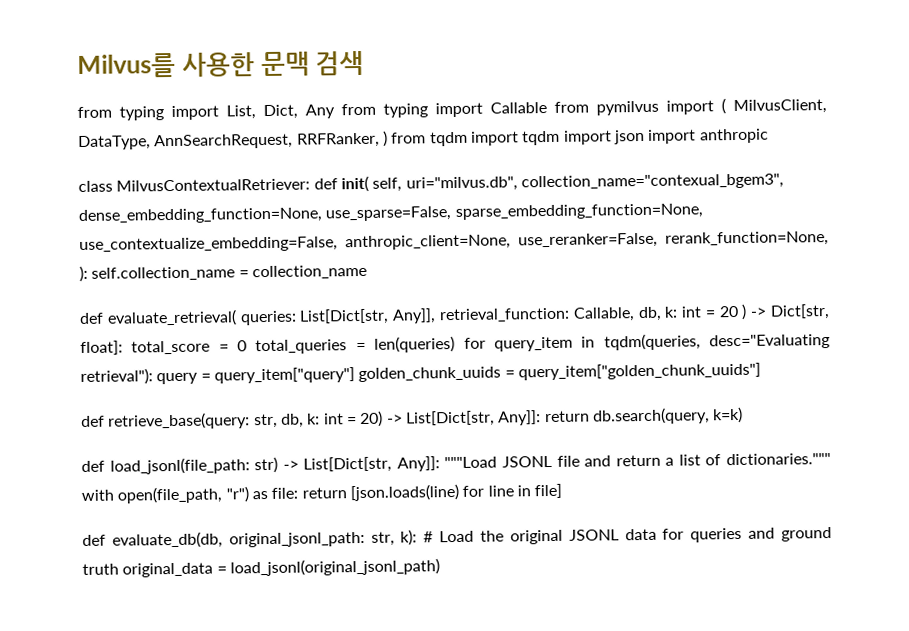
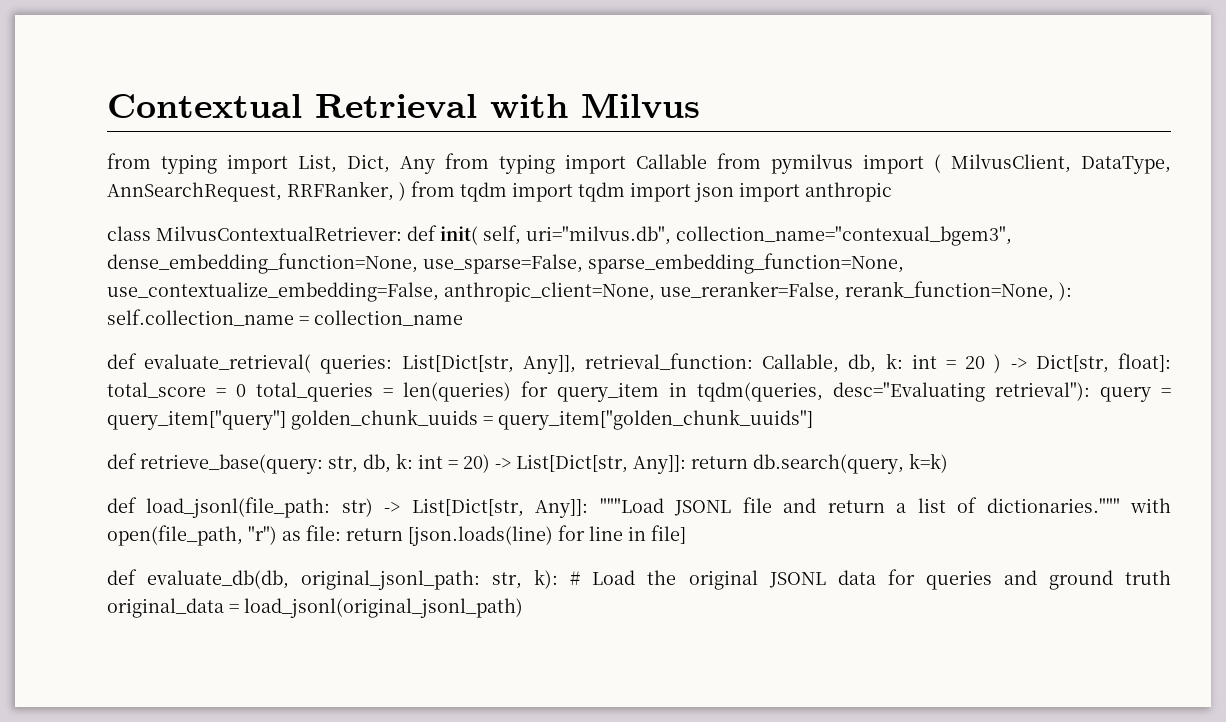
[77,50,365,79] Milvus를 사용한 문맥 검색 -> [107,93,700,119] Contextual Retrieval with Milvus

